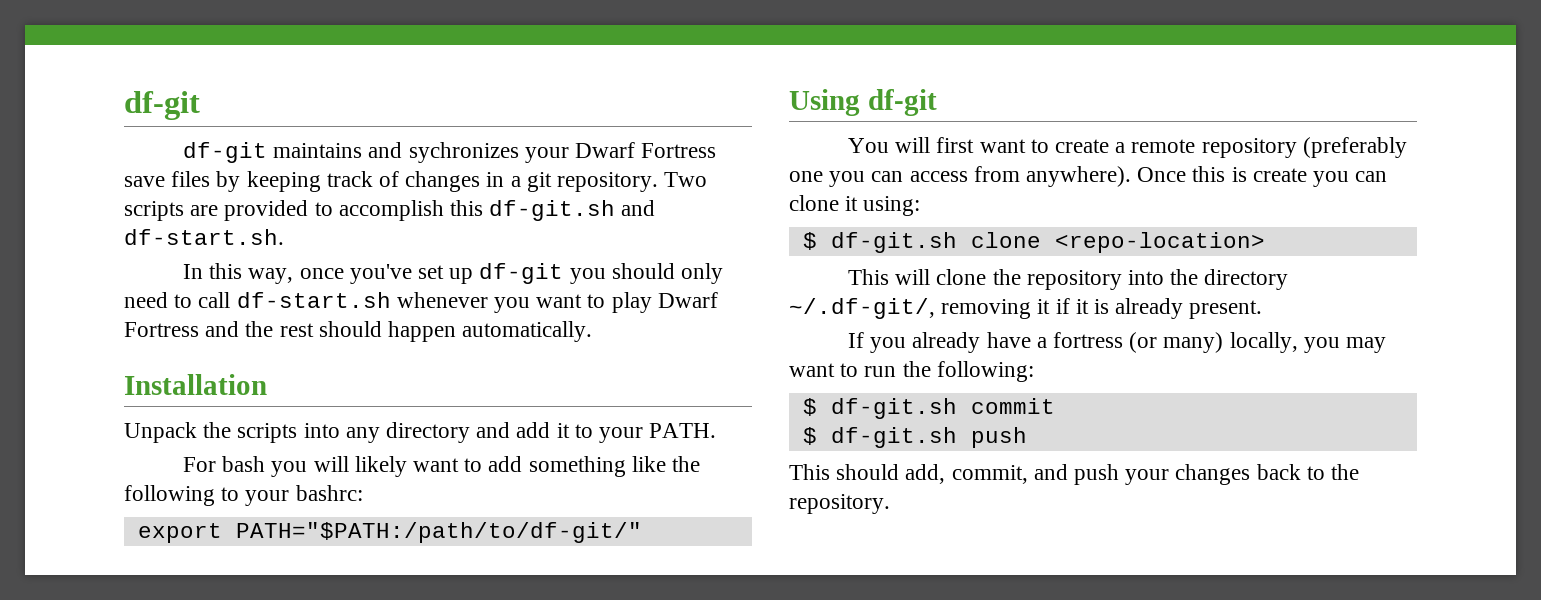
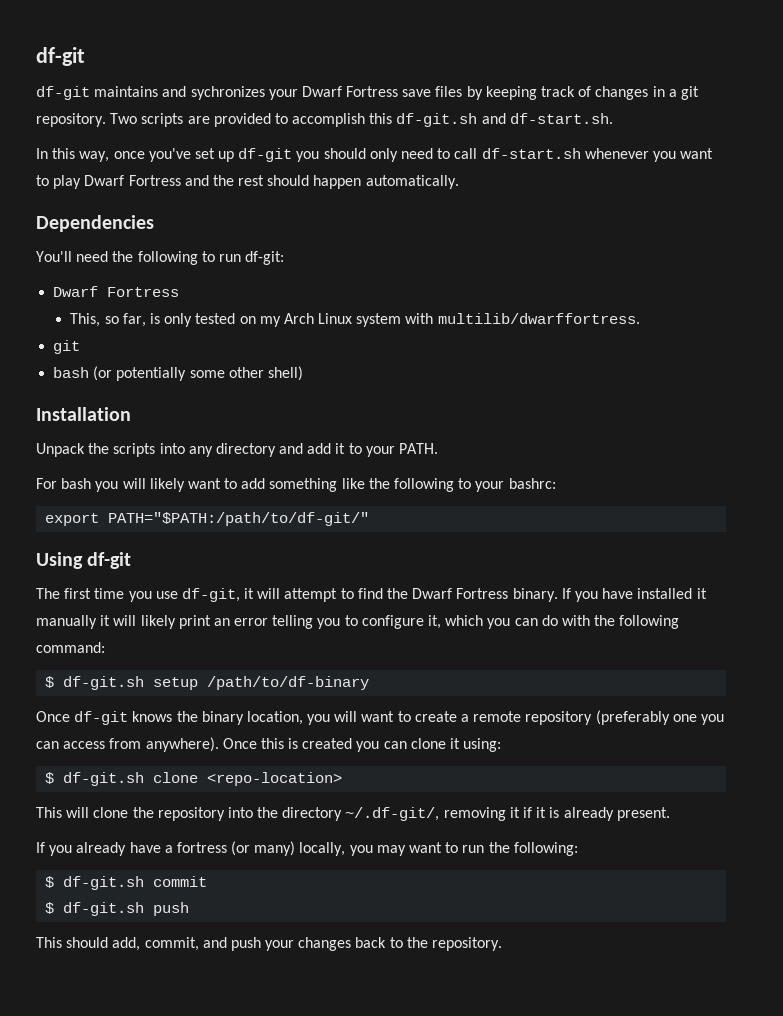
(593, 331) none -> [36,215,154,232] [36,251,285,265] [53,286,180,297] [70,313,640,327] [53,340,81,354] [53,366,303,381] // Dependencies // You'll need the following to run df-git: // Dwarf Fortress // This, so far, is only tested on my Arch Linux system with multilib/dwarffortress. // git // bash (or potentially some other shell)
[847,137,975,153] You will first -> [36,588,707,602] [36,615,680,629] [36,642,105,653] [45,676,370,690] [36,711,358,725] The first time you use df-git, it will attempt to find the Dwarf Fortress binary. If you have installed it manually it will likely print an error telling you to configure it, which you can do with the following command: // $ df-git.sh setup /path/to/df-binary // Once df-git knows the binary location, you will
[1252,168,1307,182] create -> [302,738,353,749] created

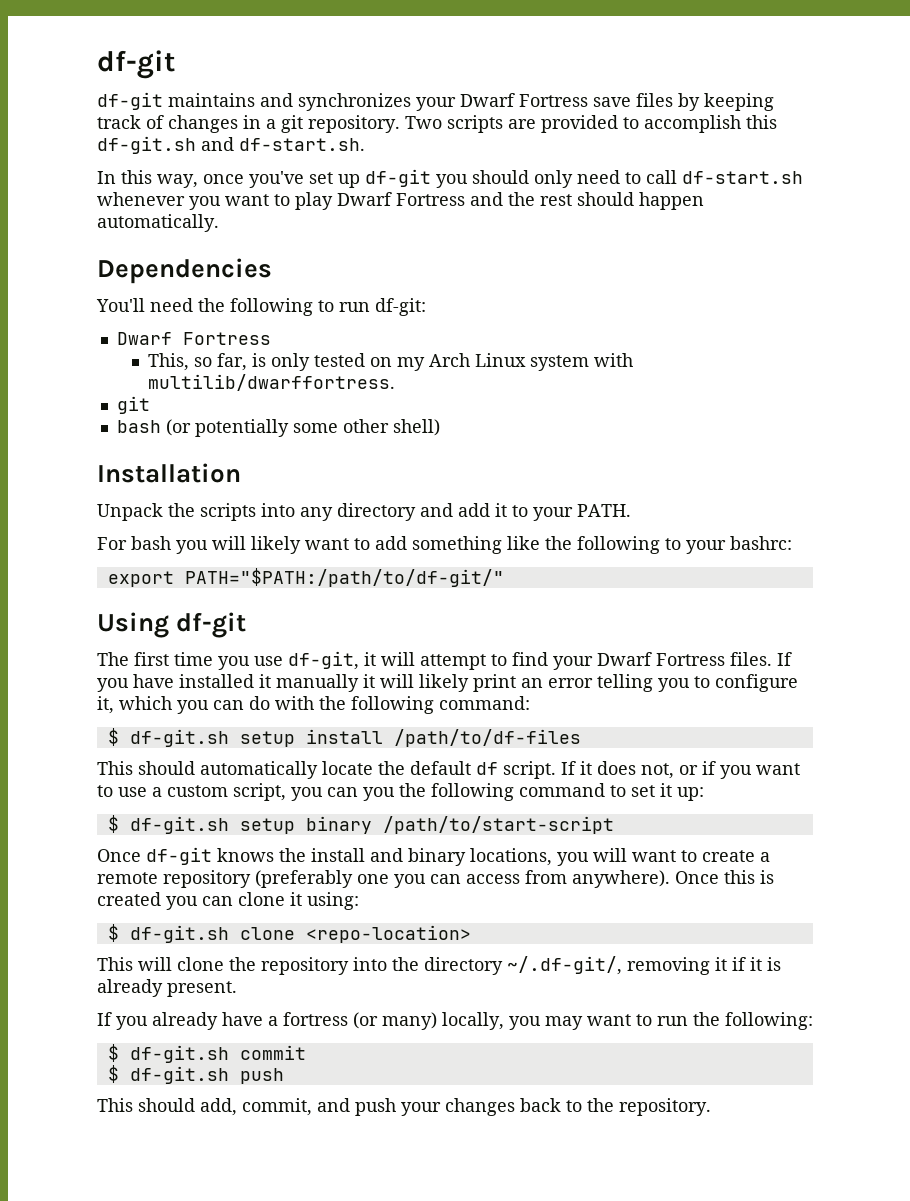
[190,86,265,100] sychronizes -> [298,93,411,111] synchronizes
[387,588,558,602] the Dwarf Fortress binary. -> [553,652,772,670] your Dwarf Fortress files.
[207,676,370,690] /path/to/df-binary -> [305,729,581,747] [97,761,800,779] [97,783,704,801] [107,815,614,834] install /path/to/df-files // This should automatically locate the default df script. If it does not, or if you want to use a custom script, you can you the following command to set it up: // $ df-git.sh setup binary /path/to/start-script
[201,711,303,725] binary location, -> [311,848,552,866] install and binary locations,

